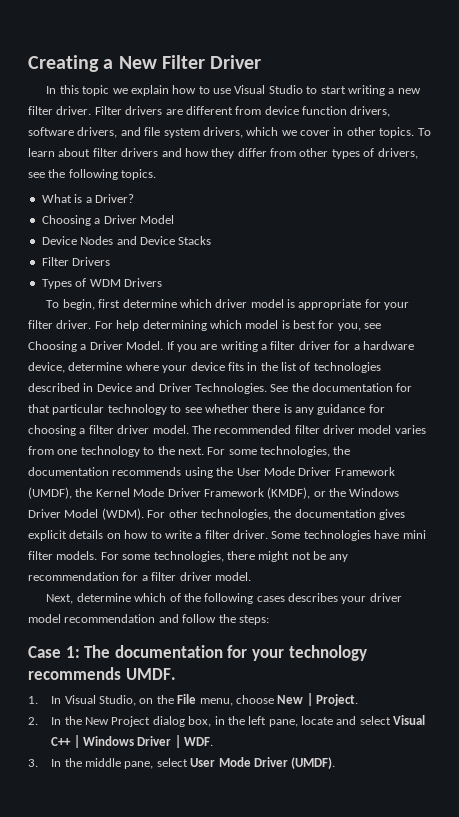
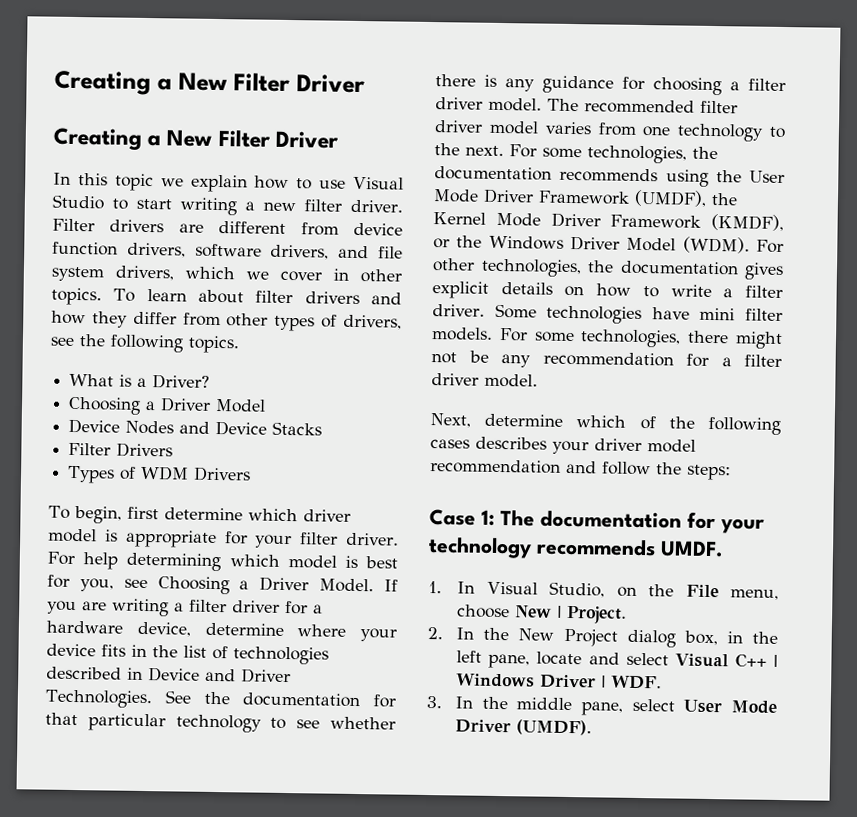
[28,55,262,72] Creating a New Filter Driver -> [54,70,365,96] [53,127,339,151] Creating a New Filter Driver // Creating a New Filter Driver

